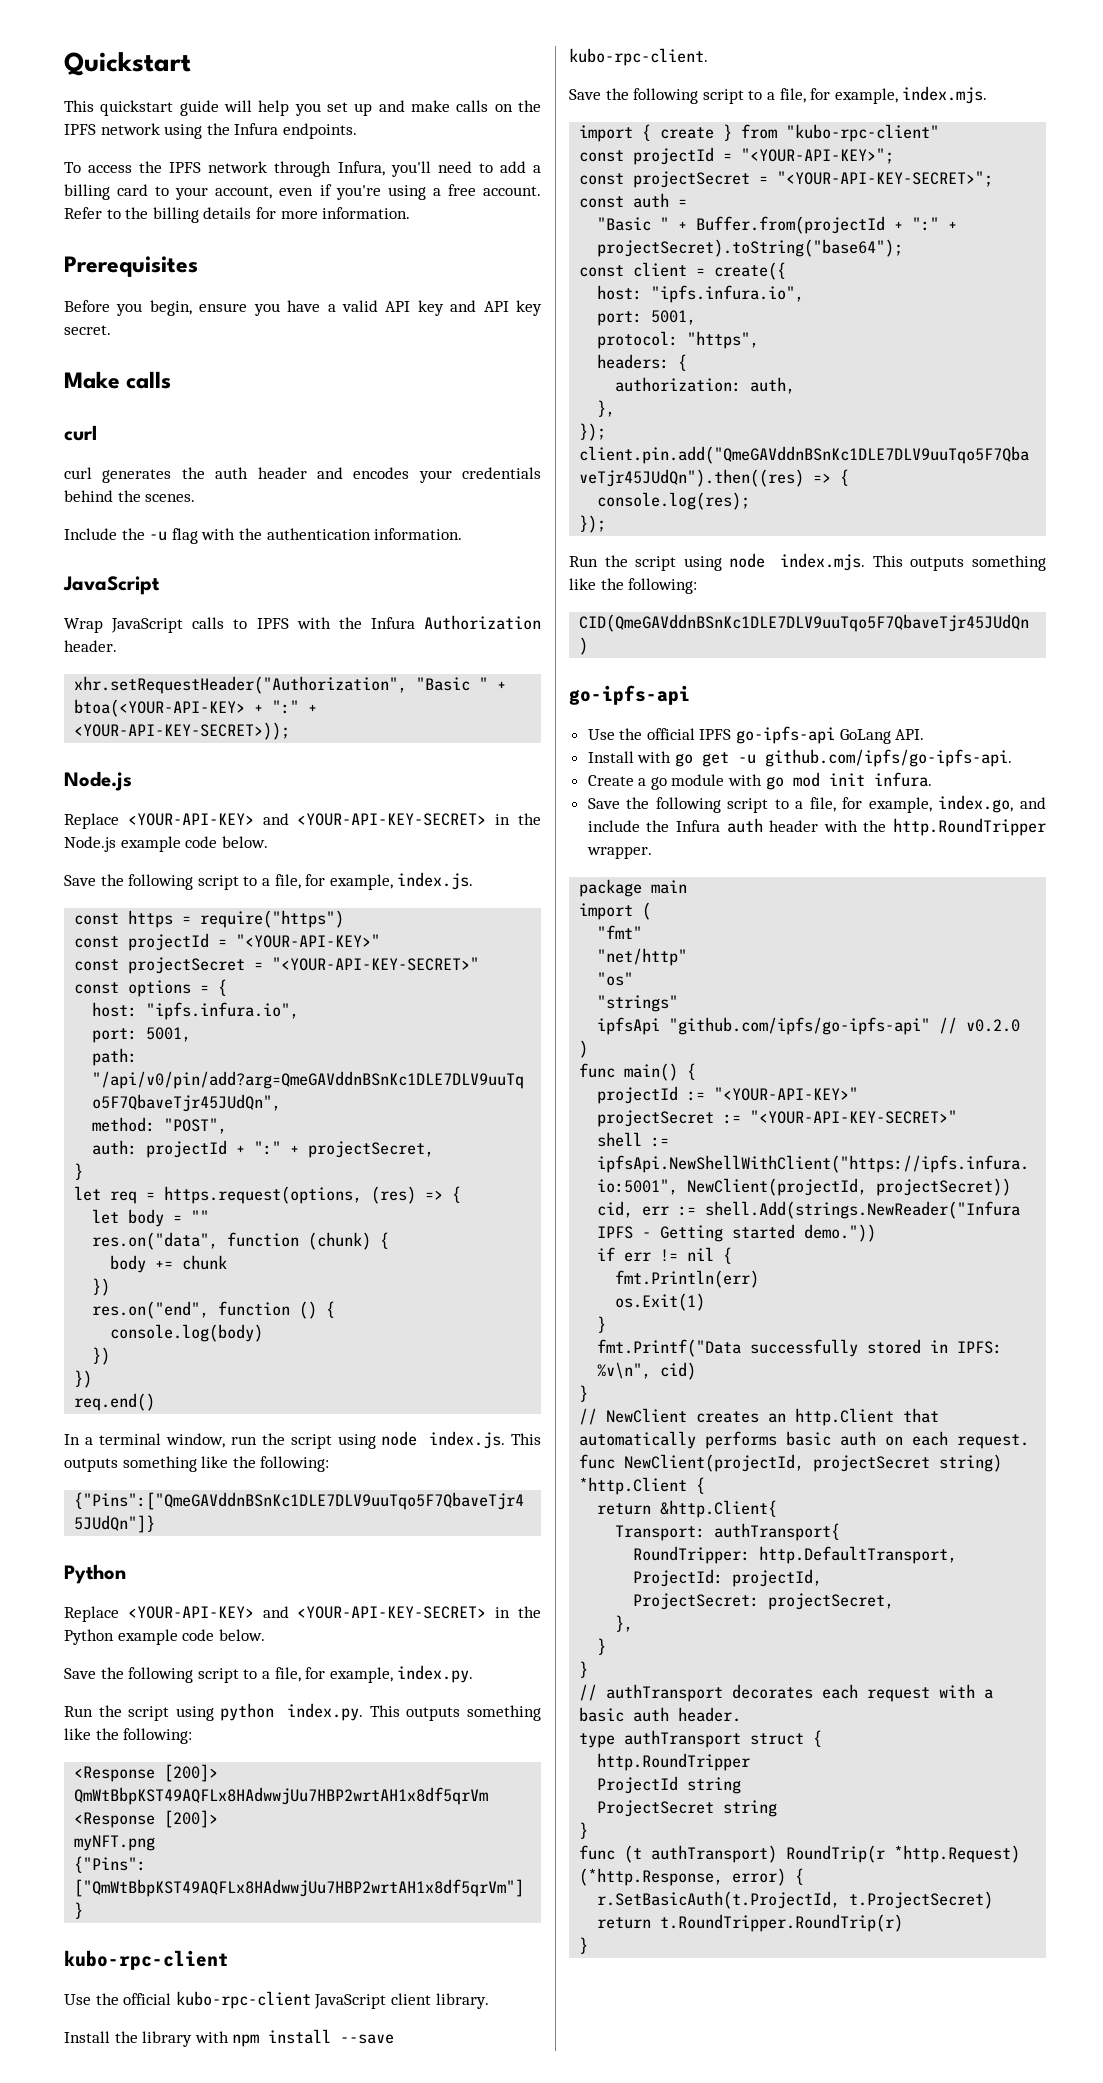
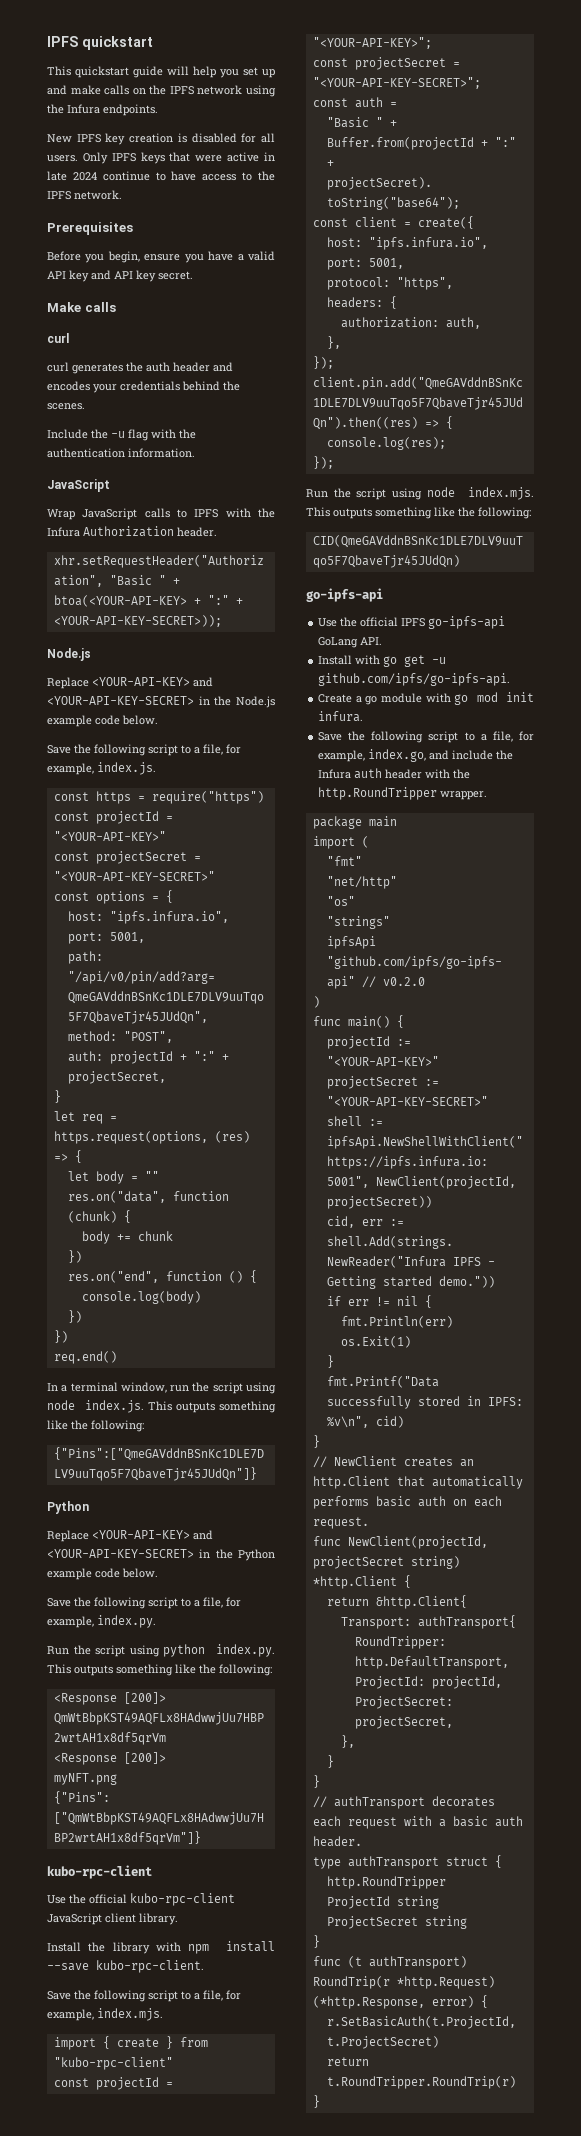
[64,52,191,76] Quickstart -> [47,36,153,50] IPFS quickstart
[64,161,541,177] [64,184,541,200] [64,207,411,223] To access the IPFS network through Infura, you'll need to add a billing card to your account, even if you're using a free account. Refer to the billing details for more information. -> [47,133,275,145] [47,152,275,164] [47,171,275,181] [47,190,122,200] New IPFS key creation is disabled for all users. Only IPFS keys that were active in late 2024 continue to have access to the IPFS network.

